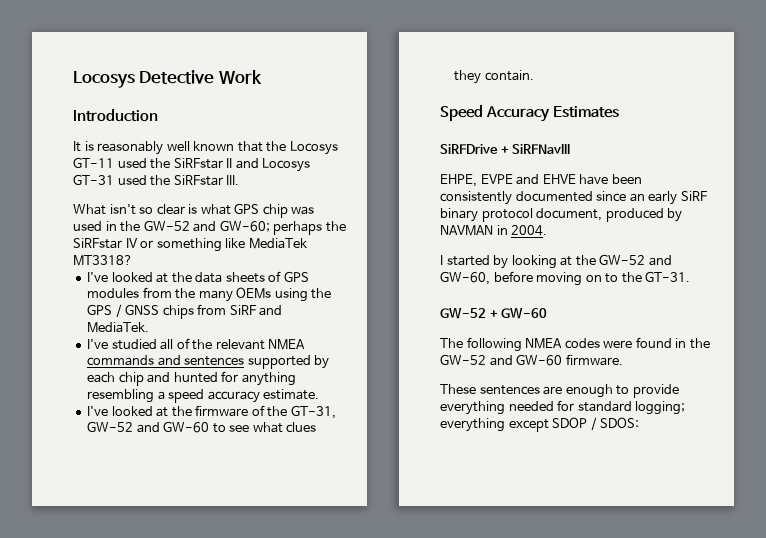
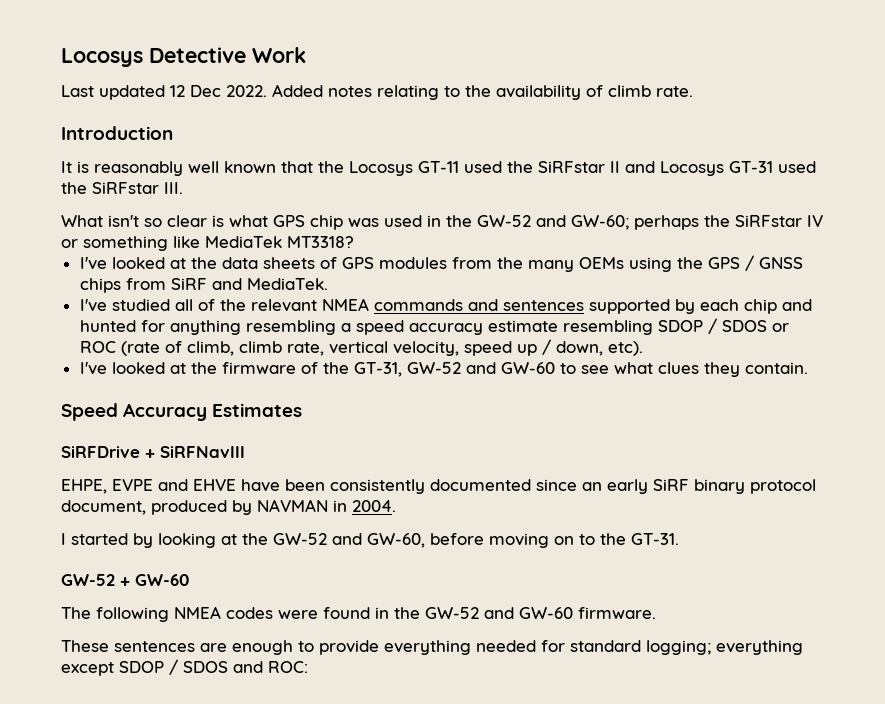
(262, 77) none -> [61,84,693,100] // Last updated 12 Dec 2022. Added notes relating to the availability of climb rate.
[263,389,320,400] estimate. -> [487,318,789,335] [79,339,643,356] estimate resembling SDOP / SDOS or ROC (rate of climb, climb rate, vertical velocity, speed up / down, etc).
[600,417,640,428] SDOS: -> [183,661,308,673] SDOS and ROC:

